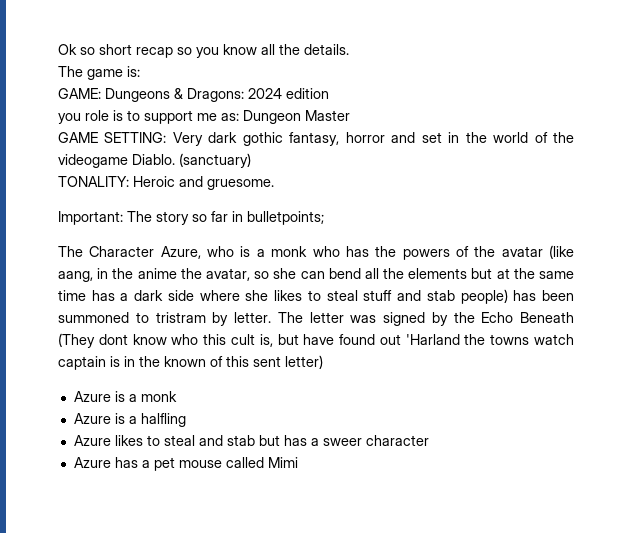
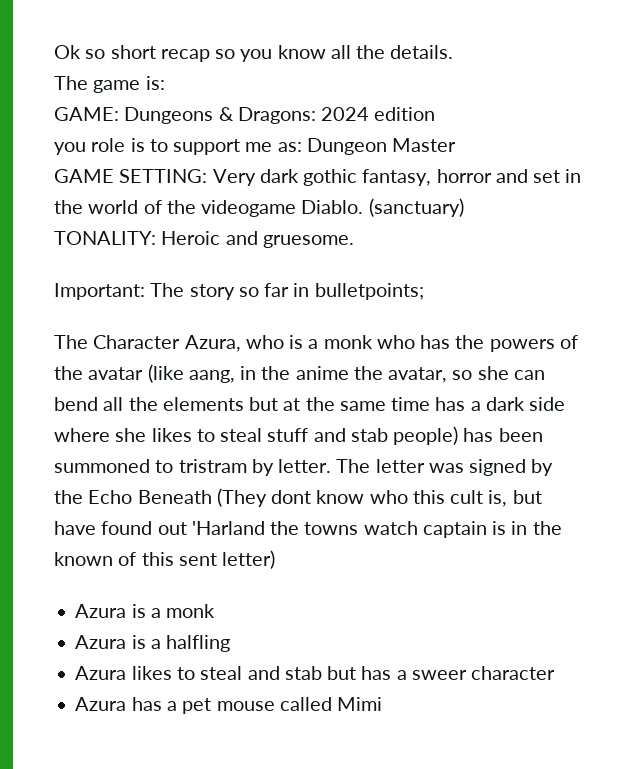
[160,246,201,259] Azure, -> [184,335,241,352] Azura,
[73,391,111,402] Azure -> [75,604,127,618] Azura
[73,413,111,424] Azure -> [75,635,127,649] Azura
[73,435,111,446] Azure -> [75,666,127,680] Azura
[73,457,111,468] Azure -> [75,697,127,711] Azura

